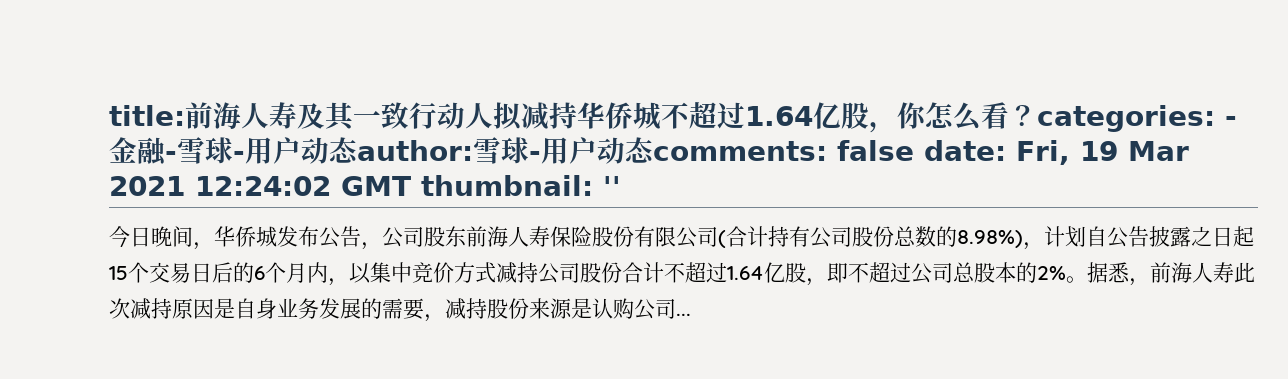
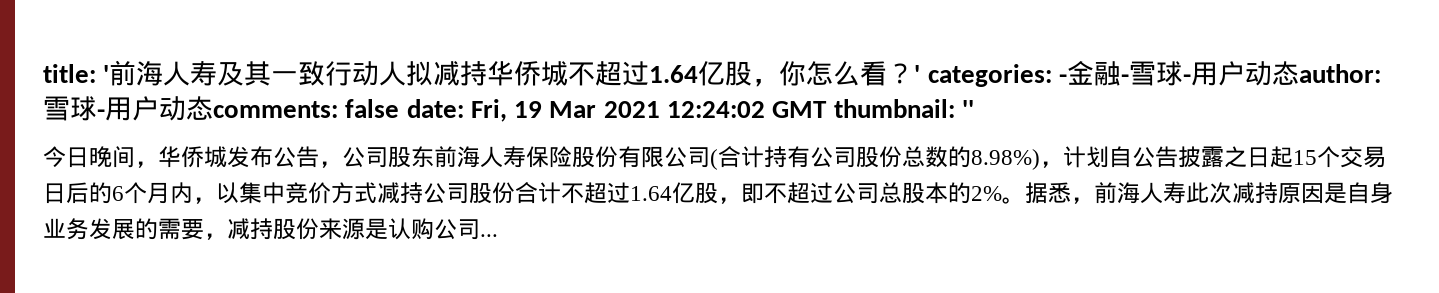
(185, 115) none -> [103,65,110,83] '
(1037, 115) none -> [914,65,921,83] '

